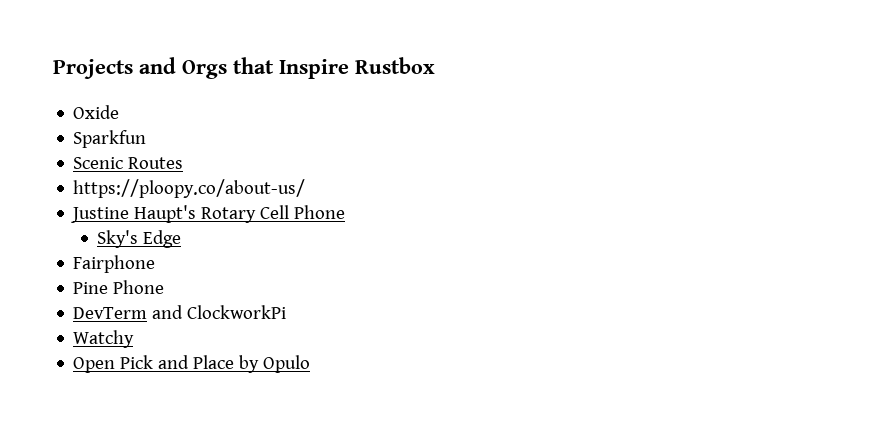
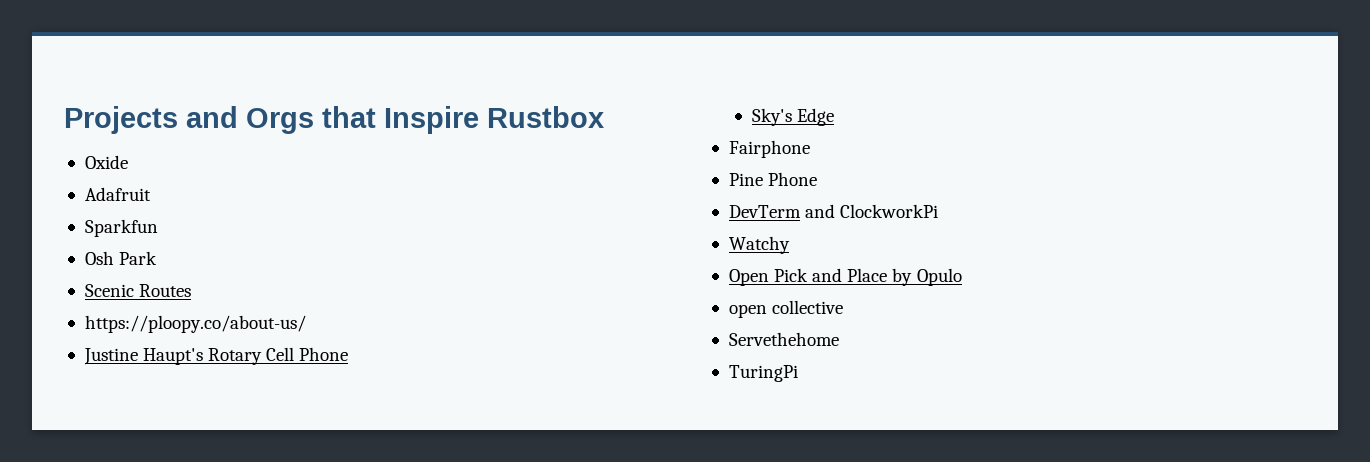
(120, 112) none -> [84,187,151,201] // Adafruit
(147, 139) none -> [84,251,158,265] // Osh Park
(311, 364) none -> [728,300,844,318] [728,332,839,346] [728,365,798,382] // open collective // Servethehome // TuringPi

